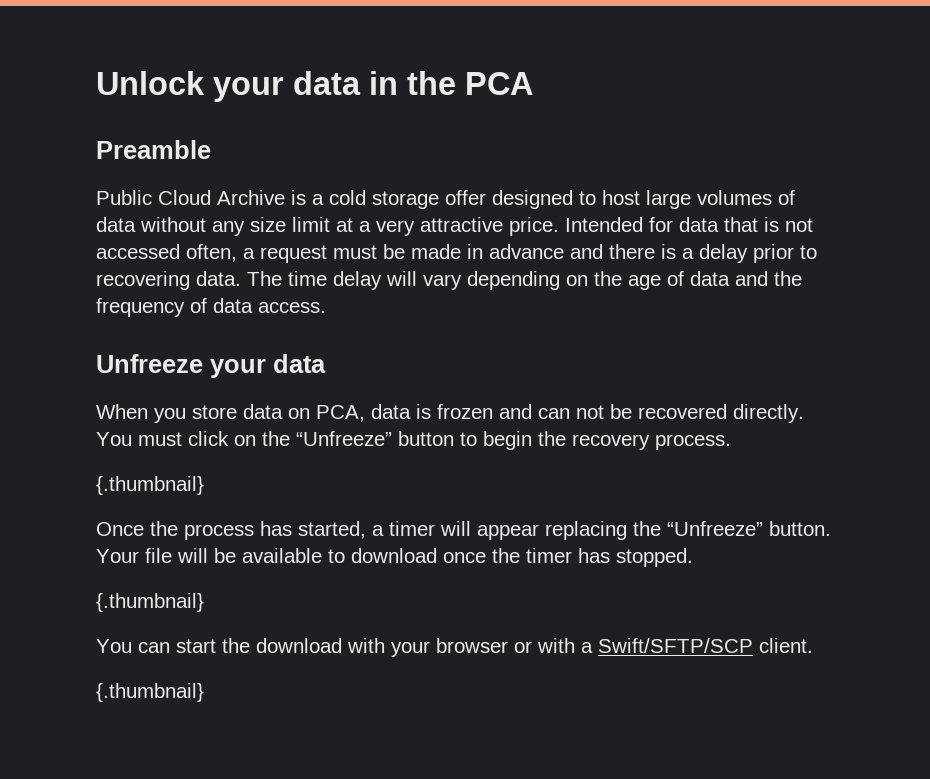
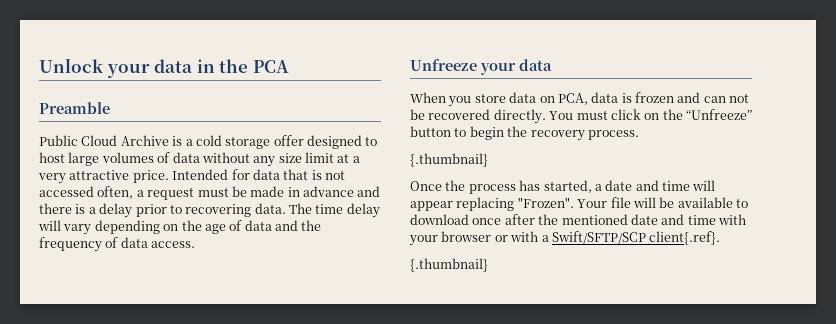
[389,521,831,540] timer will appear replacing the “Unfreeze” button. -> [605,180,716,191] [410,197,574,211] date and time will appear replacing "Frozen".
[492,548,693,567] [96,593,204,612] [96,638,342,653] the timer has stopped. // {.thumbnail} // You can start the download -> [504,214,716,225] after the mentioned date and time
[759,638,813,653] client. -> [649,231,721,245] client{.ref}.

